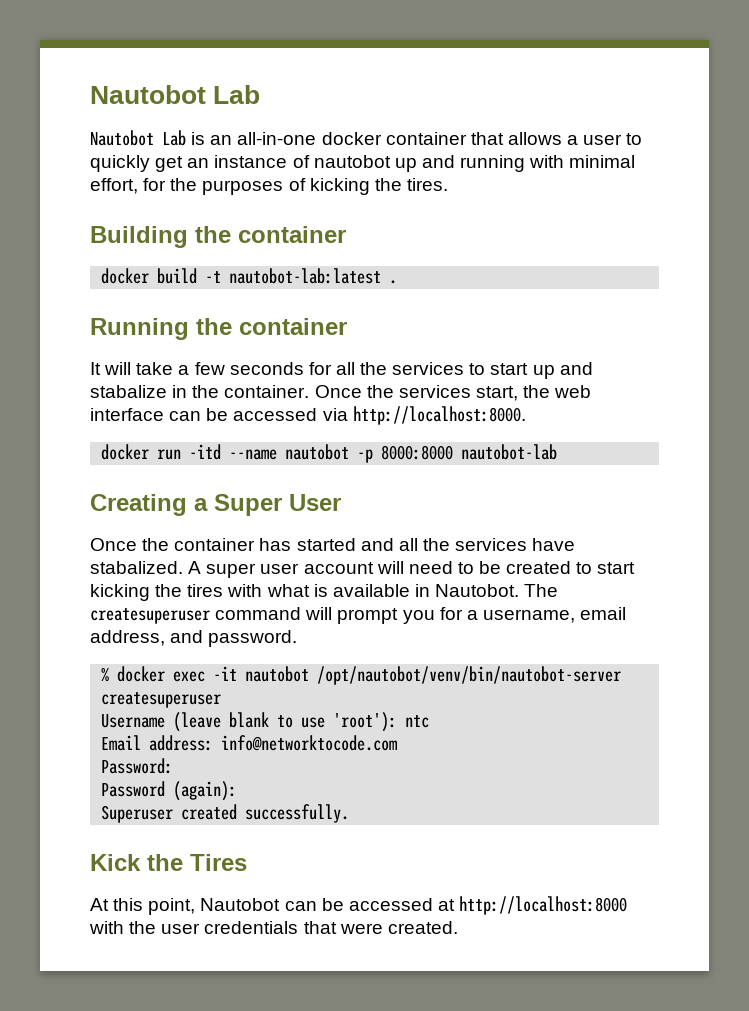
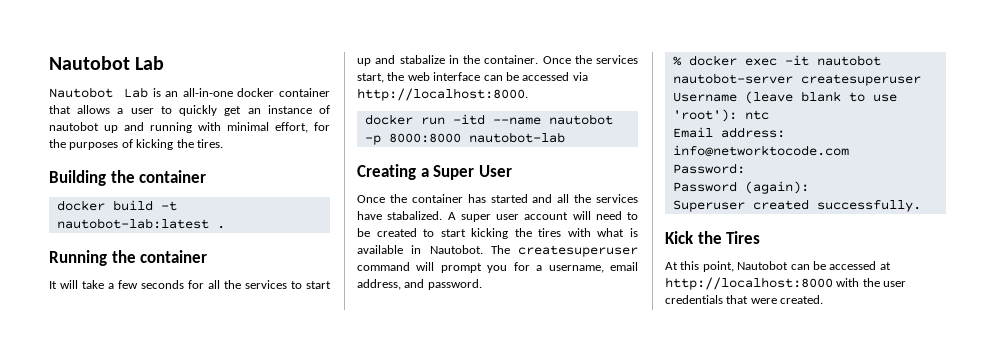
[317,666,622,685] /opt/nautobot/venv/bin/nautobot-server -> [672,73,793,84] nautobot-server

